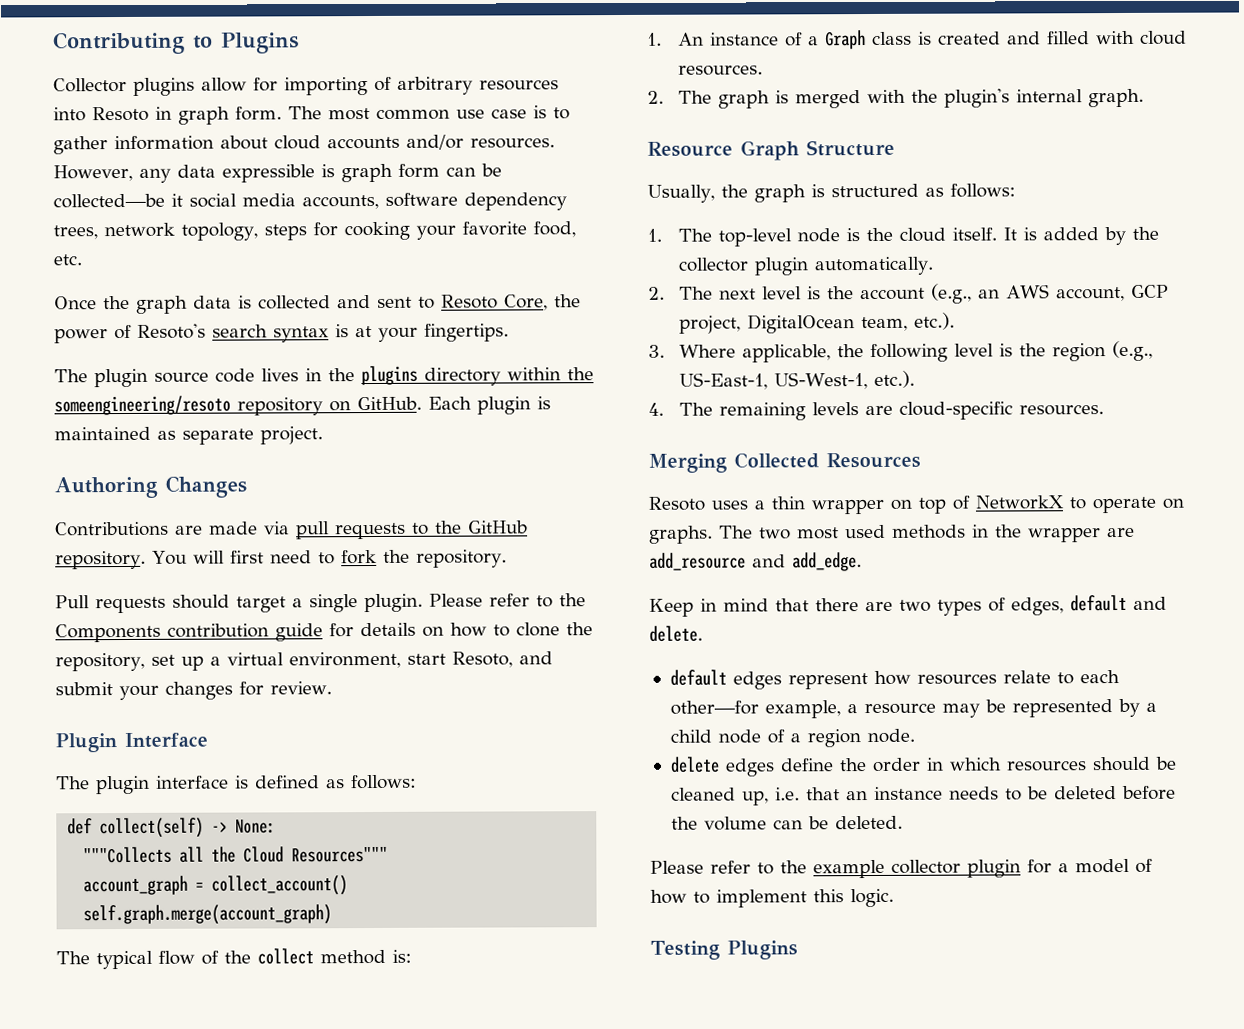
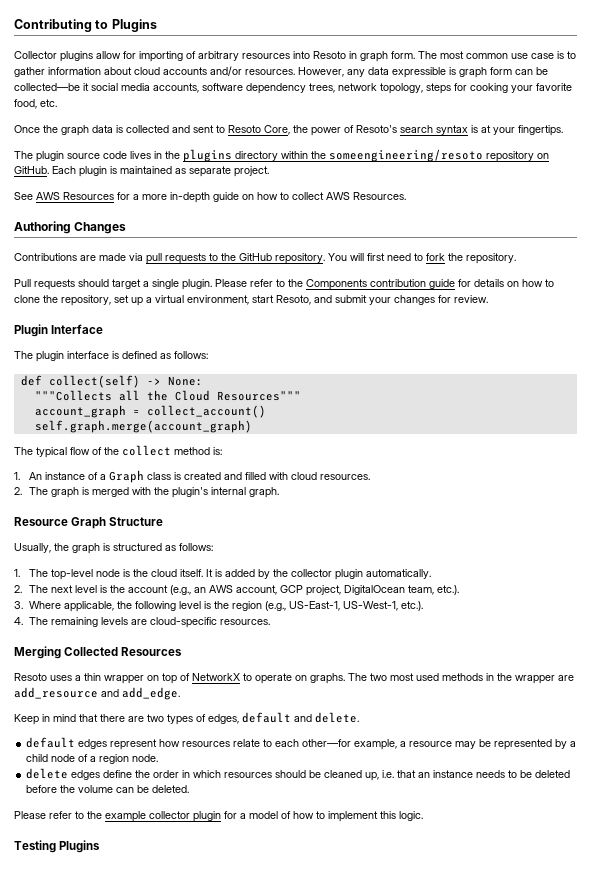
(323, 435) none -> [14,192,406,203] // See AWS Resources for a more in-depth guide on how to collect AWS Resources.

